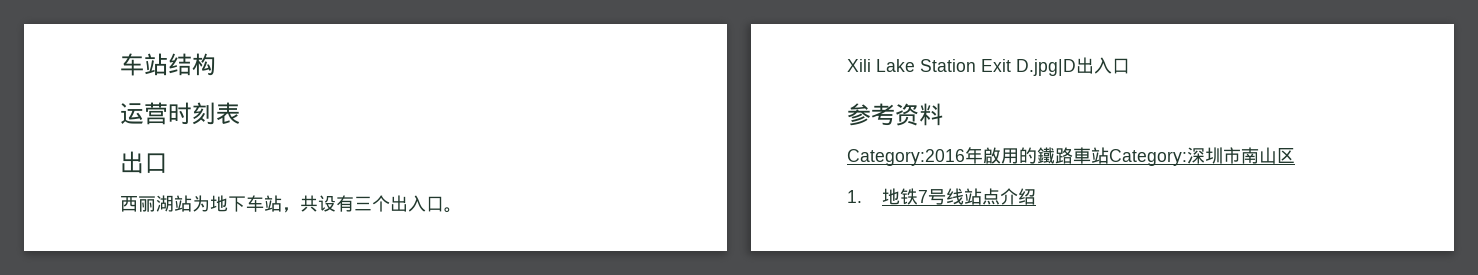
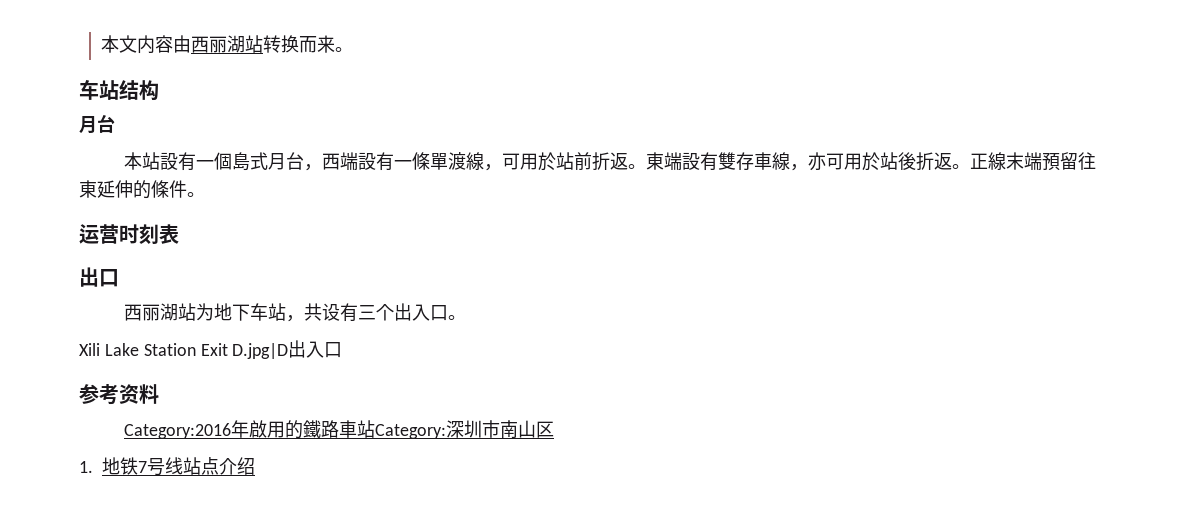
[120,53,216,76] 车站结构 -> [101,35,354,54] [79,79,159,101] [79,114,115,134] [123,152,1096,171] [79,180,205,199] 本文内容由西丽湖站转换而来。 // 车站结构 // 月台 // 本站設有一個島式月台，西端設有一條單渡線，可用於站前折返。東端設有雙存車線，亦可用於站後折返。正線末端預留往東延伸的條件。

